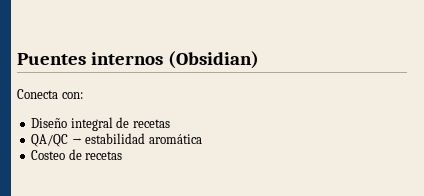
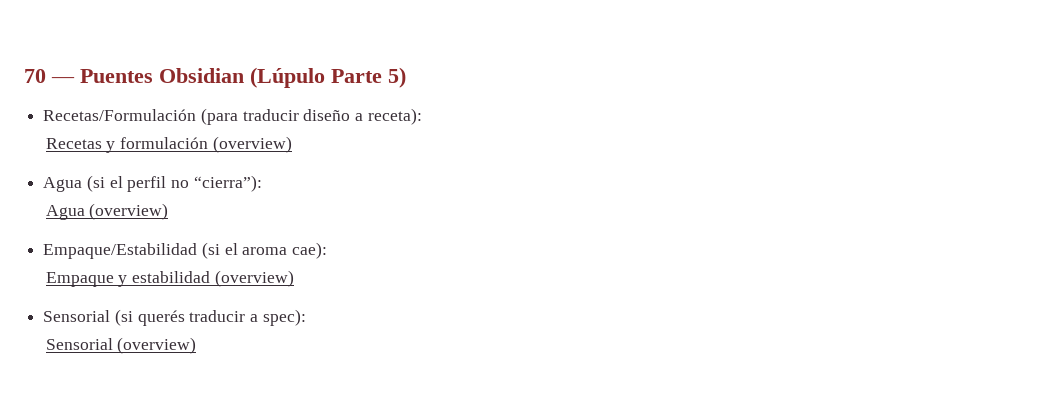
[17,51,259,69] [17,89,83,99] [31,117,170,131] [31,133,202,147] [31,149,123,160] Puentes internos (Obsidian) // Conecta con: // Diseño integral de recetas // QA/QC → estabilidad aromática // Costeo de recetas -> [24,67,406,88] [43,108,422,125] [45,136,292,153] [43,175,262,192] [45,203,169,220] [43,242,328,259] [45,270,294,287] [43,309,306,326] [45,337,197,354] 70 — Puentes Obsidian (Lúpulo Parte 5) // Recetas/Formulación (para traducir diseño a receta): // Recetas y formulación (overview) // Agua (si el perfil no “cierra”): // Agua (overview) // Empaque/Estabilidad (si el aroma cae): // Empaque y estabilidad (overview) // Sensorial (si querés traducir a spec): // Sensorial (overview)

